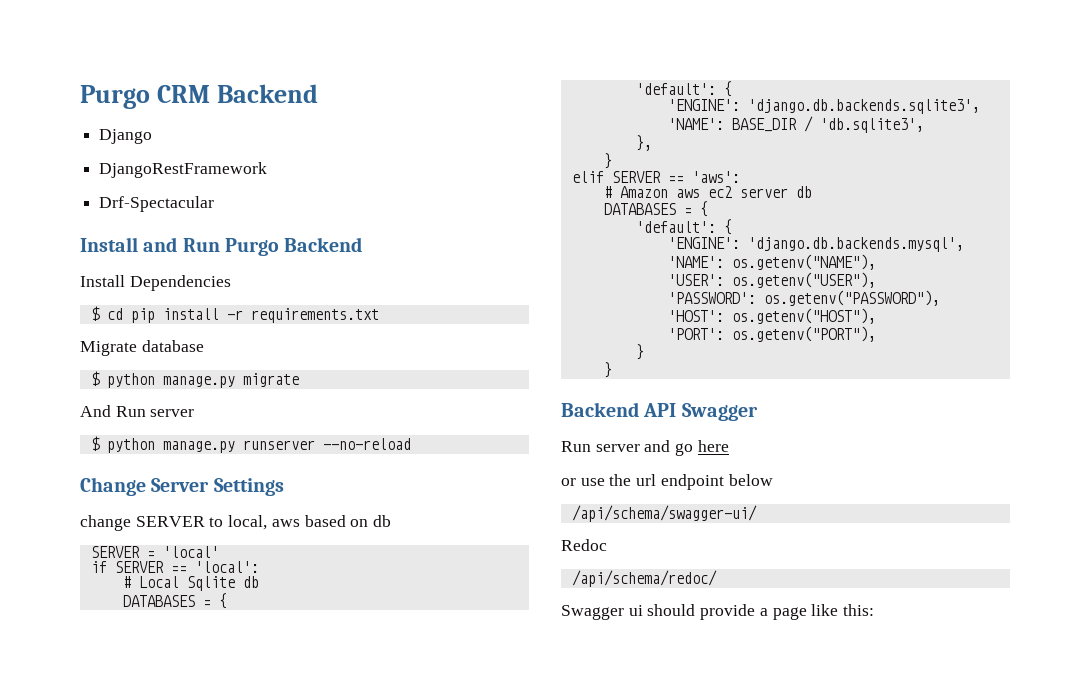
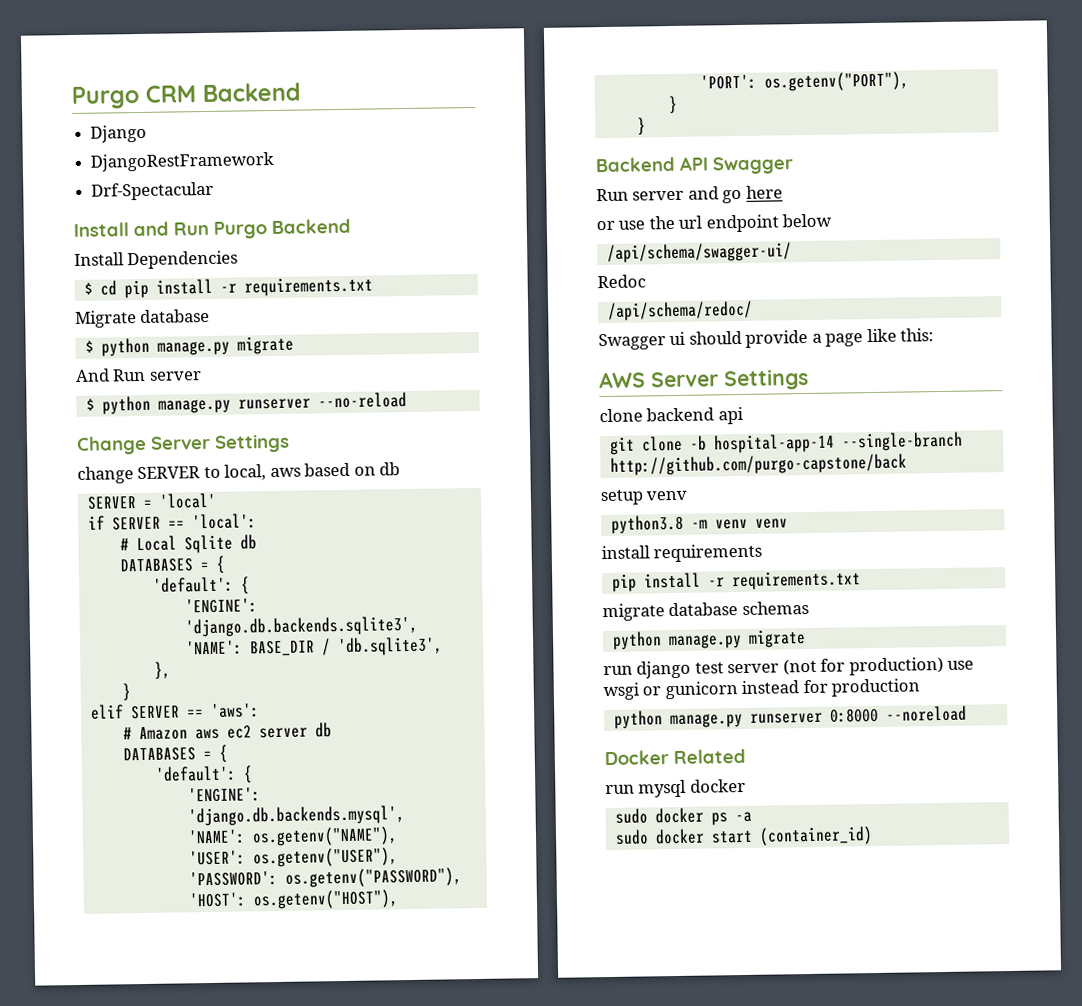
(875, 610) none -> [599,368,809,391] [599,406,744,425] [609,431,963,455] [609,453,907,476] [600,489,688,506] [610,514,788,534] [601,543,763,563] [611,570,861,592] [602,600,809,622] [611,629,806,650] [603,656,975,679] [603,678,921,701] [613,705,967,729] [604,748,746,766] [605,778,746,798] [614,807,752,826] [614,826,873,846] // AWS Server Settings // clone backend api // git clone -b hospital-app-14 --single-branch http://github.com/purgo-capstone/back // setup venv // python3.8 -m venv venv // install requirements // pip install -r requirements.txt // migrate database schemas // python manage.py migrate // run django test server (not for production) use wsgi or gunicorn instead for production // python manage.py runserver 0:8000 --noreload // Docker Related // run mysql docker // sudo docker ps -a // sudo docker start (container_id)

